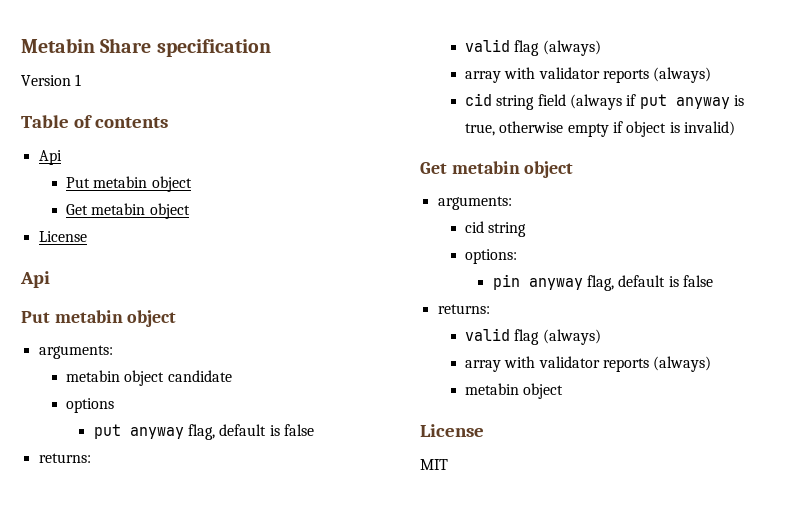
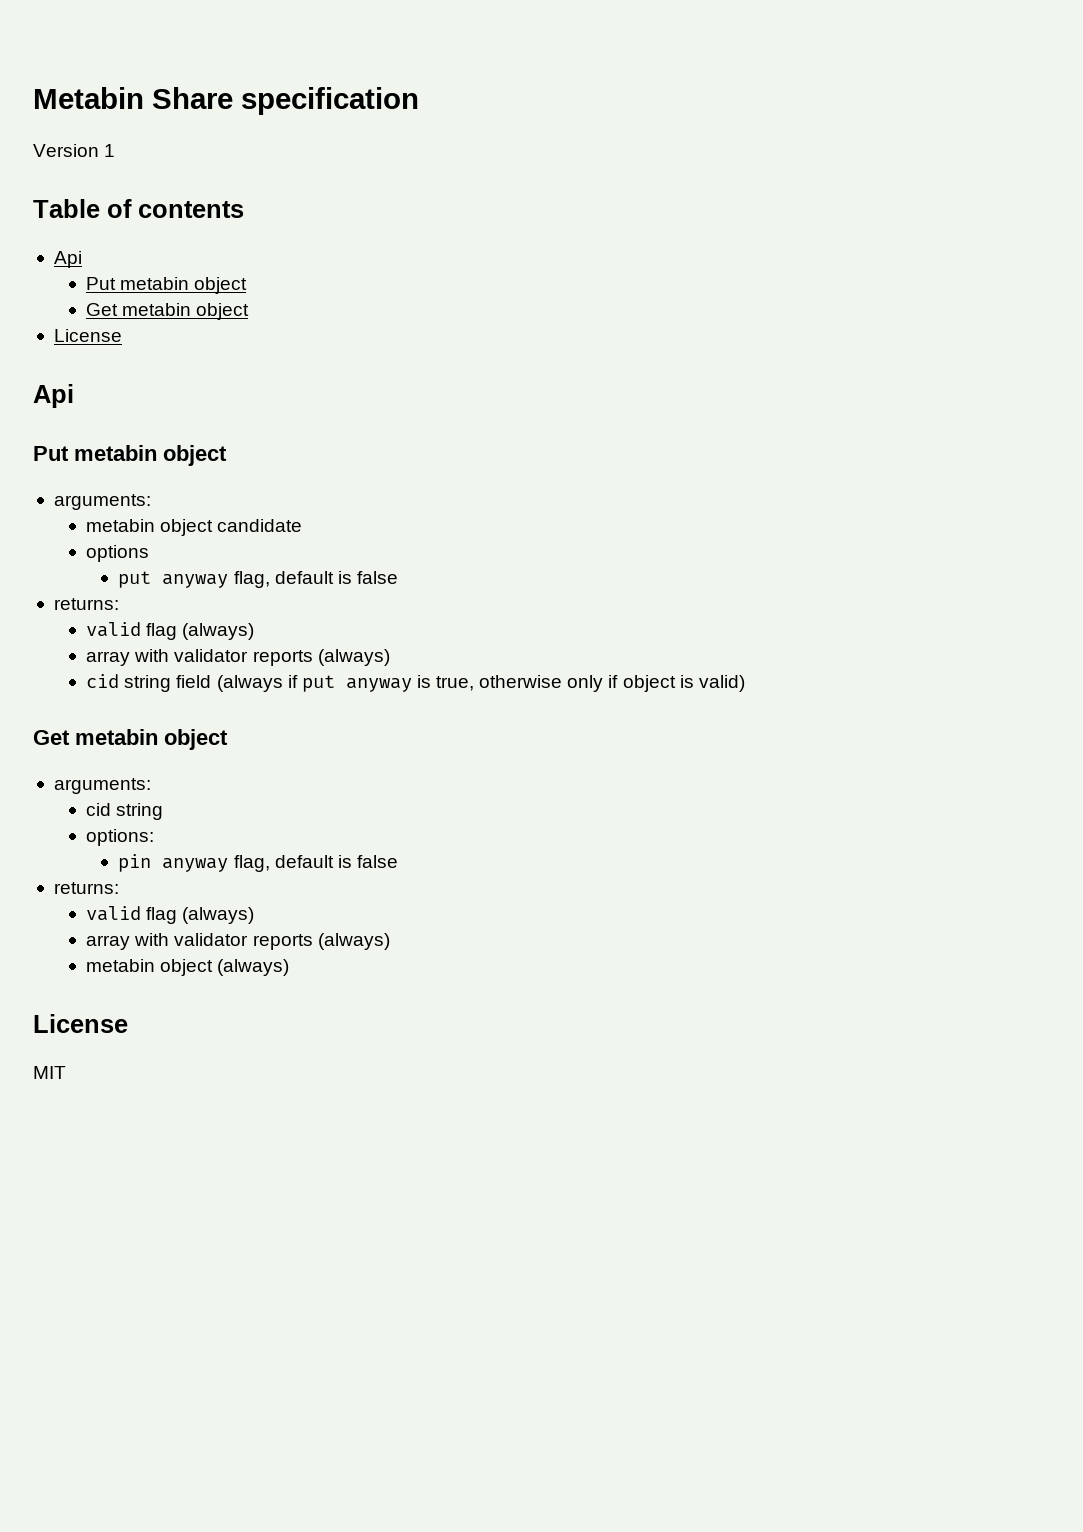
[567,123,609,137] empty -> [567,675,604,692] only
[684,121,736,136] invalid) -> [698,675,745,692] valid)
(564, 391) none -> [217,959,290,976] (always)

